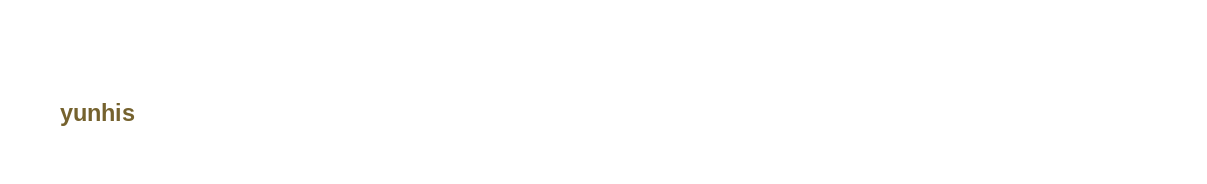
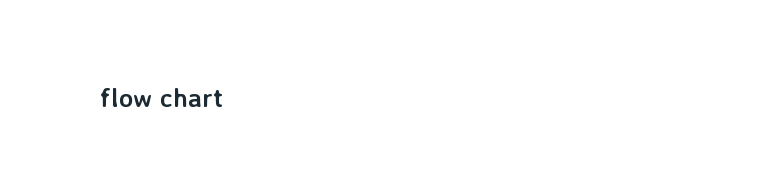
[60,103,135,126] yunhis -> [100,88,223,107] flow chart

